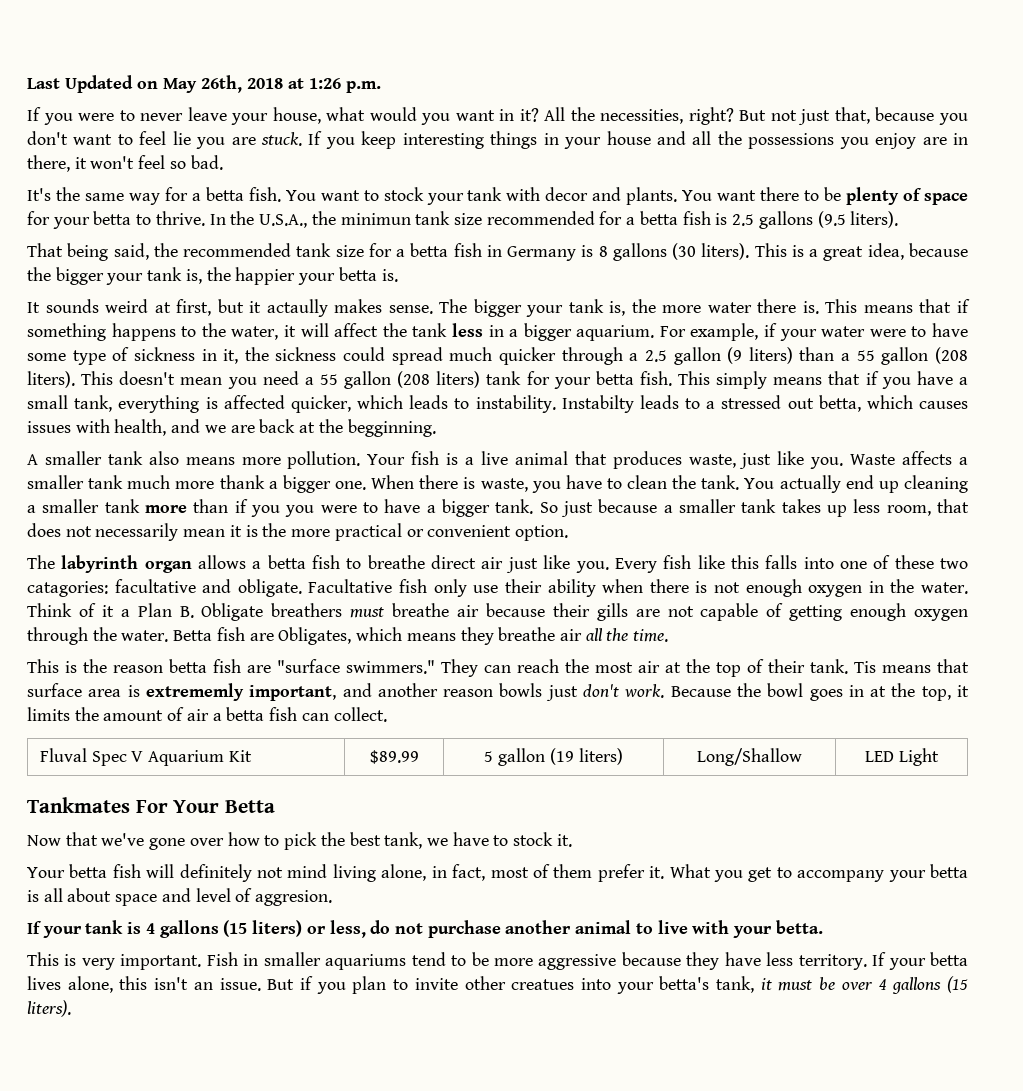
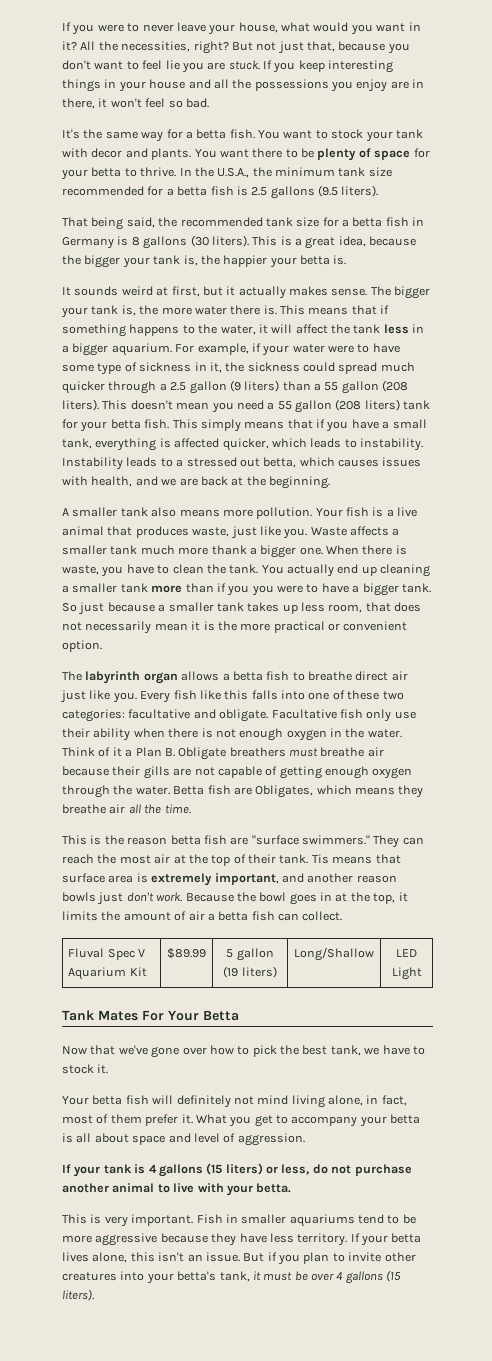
[27,75,381,93] Last Updated on May 26th, 2018 at 1:26 p.m. // -> (62, 26) none
[340,213,411,225] minimun -> [275,167,335,177] minimum
[266,299,328,317] actaully -> [238,286,286,299] actually
[561,395,634,413] Instabilty -> [62,457,123,470] Instability
[347,419,436,437] begginning. -> [269,476,330,489] beginning.
[27,581,108,597] catagories: -> [62,709,125,722] categories:
[145,683,244,701] extrememly -> [151,873,213,886] extremely
[27,797,130,813] Tankmates -> [62,1010,138,1021] Tank Mates
[255,890,333,906] aggresion. -> [237,1133,305,1146] aggression.
[511,979,575,990] creatues -> [62,1272,117,1281] creatures

